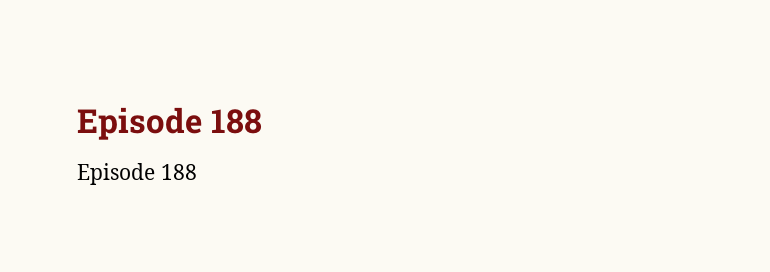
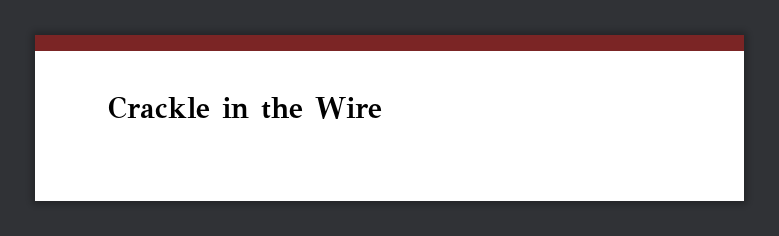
[77,107,262,140] [77,163,197,185] Episode 188 // Episode 188 -> [108,96,382,119] Crackle in the Wire

